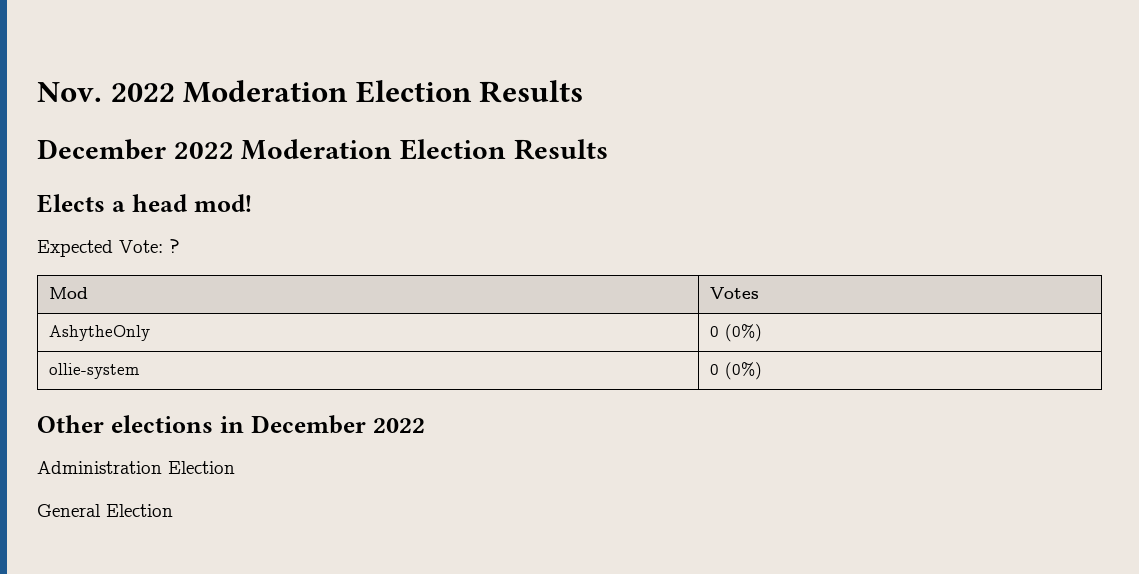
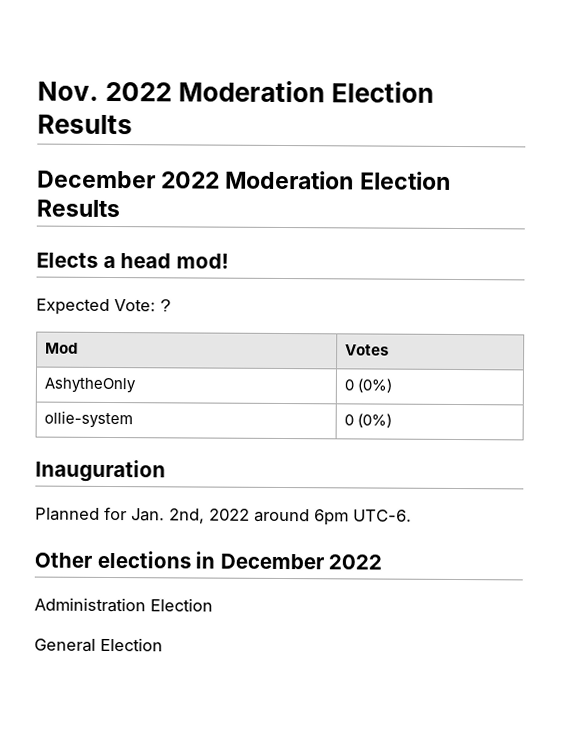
(762, 371) none -> [35,459,166,483] [35,506,412,526] // Inauguration // Planned for Jan. 2nd, 2022 around 6pm UTC-6.

